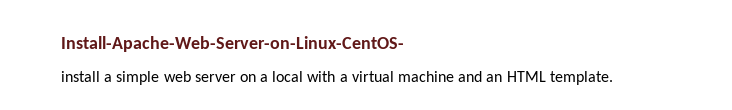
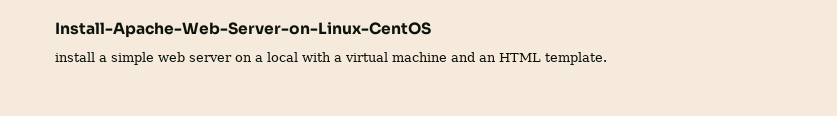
[61,36,404,52] Install-Apache-Web-Server-on-Linux-CentOS- -> [55,22,431,38] Install-Apache-Web-Server-on-Linux-CentOS

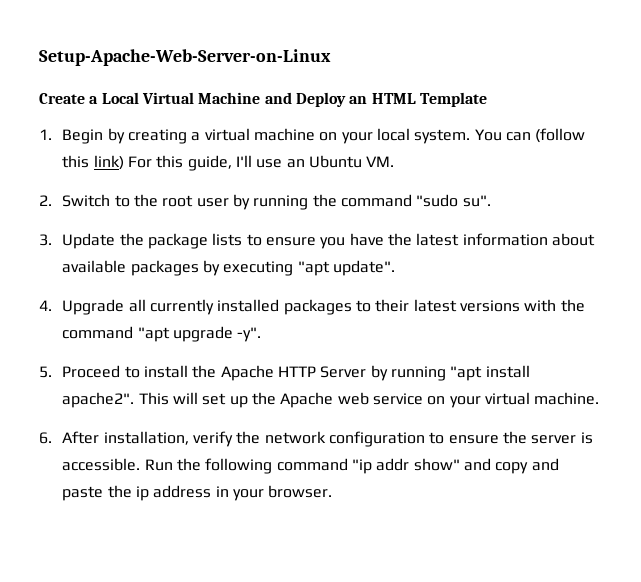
[55,22,431,38] [55,52,607,65] Install-Apache-Web-Server-on-Linux-CentOS // install a simple web server on a local with a virtual machine and an HTML template. -> [39,49,331,66] [39,92,487,107] [39,128,586,144] [62,155,395,171] [39,194,491,210] [39,233,595,249] [62,260,395,276] [39,299,585,315] [62,326,262,342] [39,365,530,381] [62,392,600,408] [39,431,593,447] [62,458,559,474] [62,485,333,501] Setup-Apache-Web-Server-on-Linux // Create a Local Virtual Machine and Deploy an HTML Template // 1. Begin by creating a virtual machine on your local system. You can (follow this link) For this guide, I'll use an Ubuntu VM. // 2. Switch to the root user by running the command "sudo su". // 3. Update the package lists to ensure you have the latest information about available packages by executing "apt update". // 4. Upgrade all currently installed packages to their latest versions with the command "apt upgrade -y". // 5. Proceed to install the Apache HTTP Server by running "apt install apache2". This will set up the Apache web service on your virtual machine. // 6. After installation, verify the network configuration to ensure the server is accessible. Run the following command "ip addr show" and copy and paste the ip address in your browser.

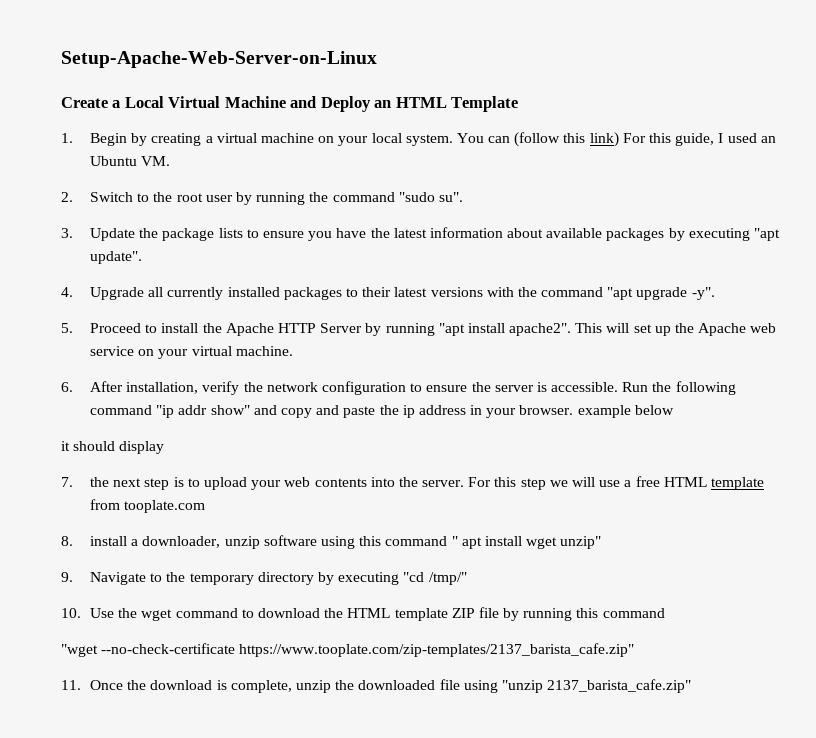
[235,155,283,168] I'll use -> [718,133,757,143] I used
(333, 491) none -> [577,405,674,418] [61,441,165,454] [61,476,764,490] [90,499,206,513] [61,535,602,549] [61,572,467,585] [61,607,665,621] [61,643,635,657] [61,679,692,693] example below // it should display // 7. the next step is to upload your web contents into the server. For this step we will use a free HTML template from tooplate.com // 8. install a downloader, unzip software using this command " apt install wget unzip" // 9. Navigate to the temporary directory by executing "cd /tmp/" // 10. Use the wget command to download the HTML template ZIP file by running this command // "wget --no-check-certificate https://www.tooplate.com/zip-templates/2137_barista_cafe.zip" // 11. Once the download is complete, unzip the downloaded file using "unzip 2137_barista_cafe.zip"

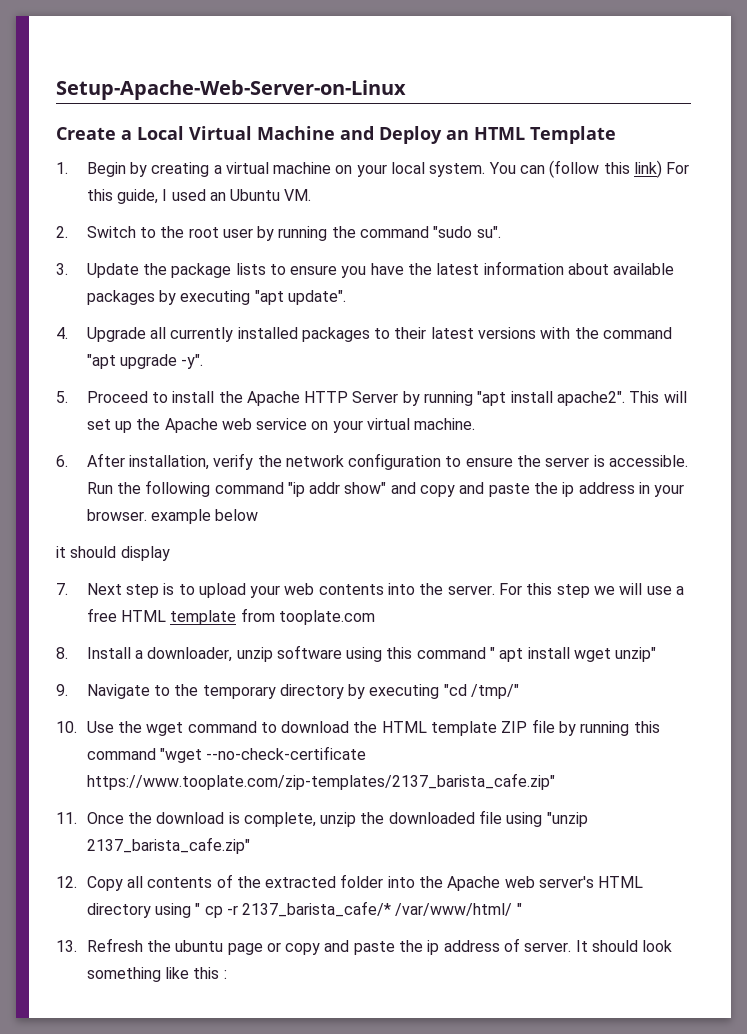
[90,477,142,487] the next -> [86,583,122,595] Next
[90,536,128,546] install -> [86,647,131,659] Install
(665, 613) // -> (156, 754) none
(692, 686) none -> [56,874,644,891] [86,901,522,918] [56,938,673,955] [86,967,227,982] // 12. Copy all contents of the extracted folder into the Apache web server's HTML directory using " cp -r 2137_barista_cafe/* /var/www/html/ " // 13. Refresh the ubuntu page or copy and paste the ip address of server. It should look something like this :

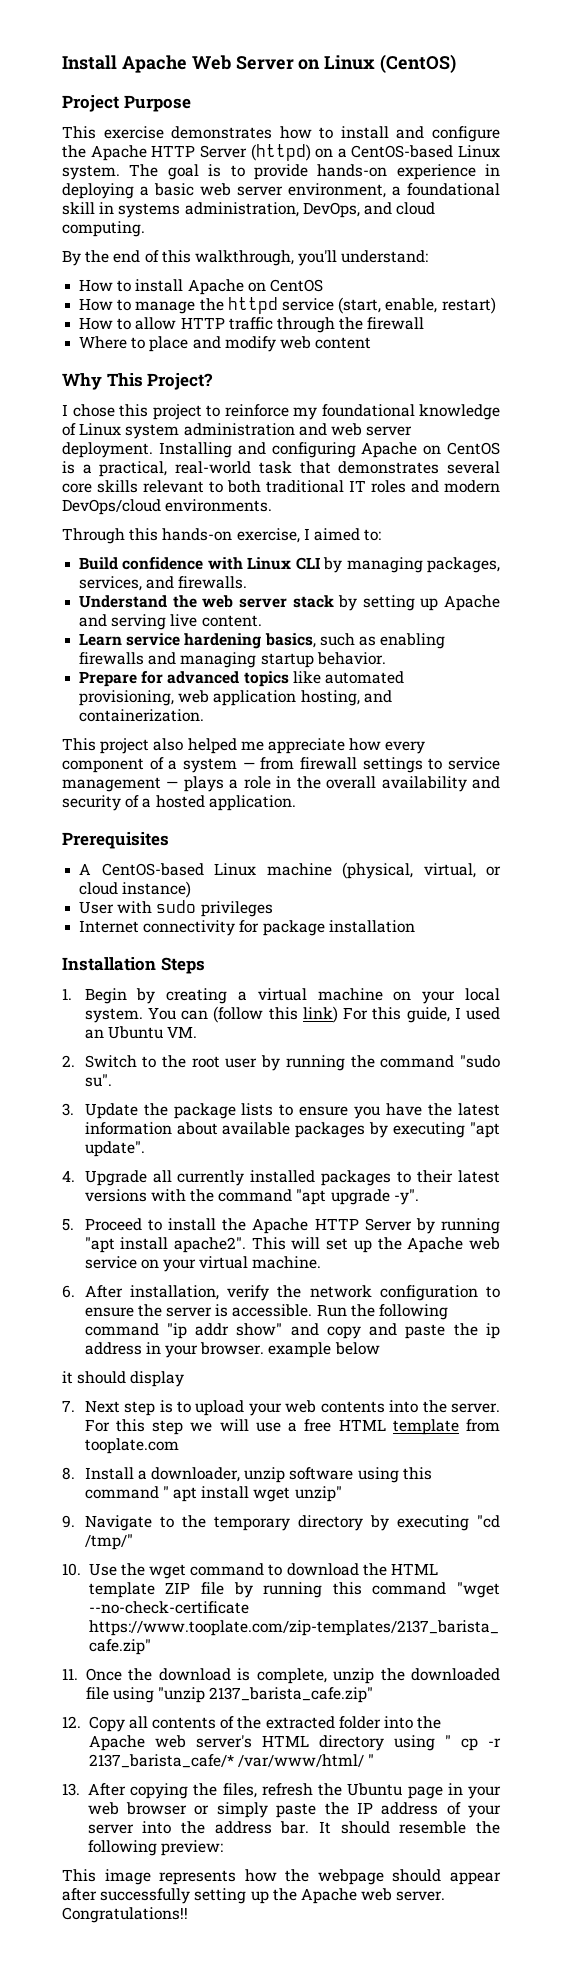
[56,80,406,100] [56,126,616,144] Setup-Apache-Web-Server-on-Linux // Create a Local Virtual Machine and Deploy an HTML Template -> [62,54,457,73] [62,95,191,112] [62,126,500,142] [62,144,500,161] [62,164,500,180] [62,183,500,199] [62,202,436,218] [62,221,145,237] [62,250,429,266] [79,279,323,295] [79,297,496,314] [79,317,425,333] [79,336,372,352] [62,373,214,390] [62,404,500,420] [62,423,413,439] [62,442,500,458] [62,461,500,477] [62,480,500,493] [62,499,273,515] [62,528,382,544] [79,557,500,573] [79,576,248,591] [79,595,500,611] [79,614,262,630] [79,633,446,649] [79,652,386,668] [79,671,404,687] [79,690,392,706] [79,709,205,722] [62,738,426,754] [62,757,501,773] [62,776,501,792] [62,795,296,811] [62,832,169,849] [79,862,501,879] [79,881,192,898] [79,900,273,917] [79,920,415,936] [62,957,205,974] Install Apache Web Server on Linux (CentOS) // Project Purpose // This exercise demonstrates how to install and configure the Apache HTTP Server (httpd) on a CentOS-based Linux system. The goal is to provide hands-on experience in deploying a basic web server environment, a foundational skill in systems administration, DevOps, and cloud computing. // By the end of this walkthrough, you'll understand: // How to install Apache on CentOS // How to manage the httpd service (start, enable, restart) // How to allow HTTP traffic through the firewall // Where to place and modify web content // Why This Project? // I chose this project to reinforce my foundational knowledge of Linux system administration and web server deployment. Installing and configuring Apache on CentOS is a practical, real-world task that demonstrates several core skills relevant to both traditional IT roles and modern DevOps/cloud environments. // Through this hands-on exercise, I aimed to: // Build confidence with Linux CLI by managing packages, services, and firewalls. // Understand the web server stack by setting up Apache and serving live content. // Learn service hardening basics, such as enabling firewalls and managing startup behavior. // Prepare for advanced topics like automated provisioning, web application hosting, and containerization. // This project also helped me appreciate how every component of a system — from firewall settings to service management — plays a role in the overall availability and security of a hosted application. // Prerequisites // A CentOS-based Linux machine (physical, virtual, or cloud instance) // User with sudo privileges // Internet connectivity for package installation // Installation Steps
[86,938,440,955] Refresh the ubuntu page or copy and paste the ip -> [87,1783,501,1799] [87,1802,373,1818] After copying the files, refresh the Ubuntu page in your web browser or simply paste the IP
[524,940,673,952] [86,967,227,982] server. It should look something like this : -> [467,1805,501,1818] [87,1821,500,1834] [87,1840,223,1856] [62,1869,501,1885] [62,1888,446,1904] [62,1907,188,1923] your server into the address bar. It should resemble the following preview: // This image represents how the webpage should appear after successfully setting up the Apache web server. Congratulations!!

